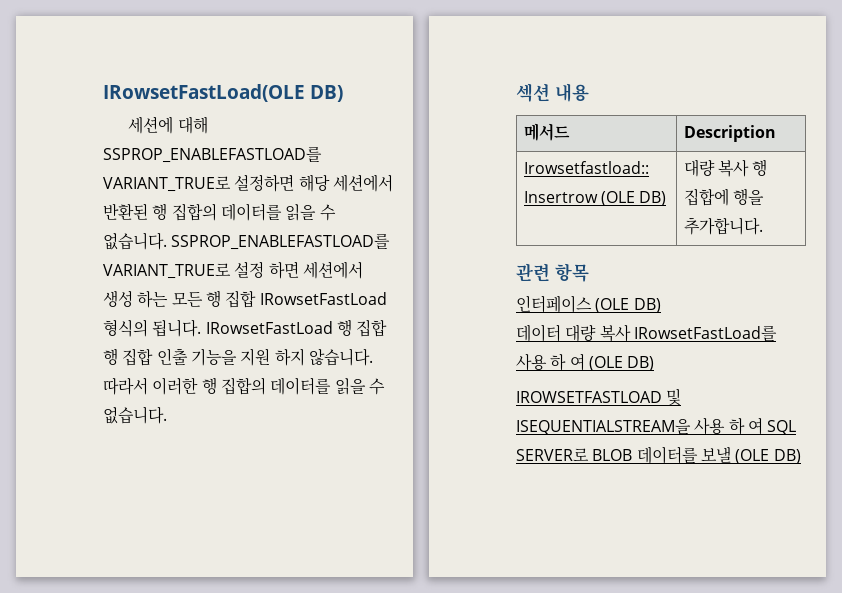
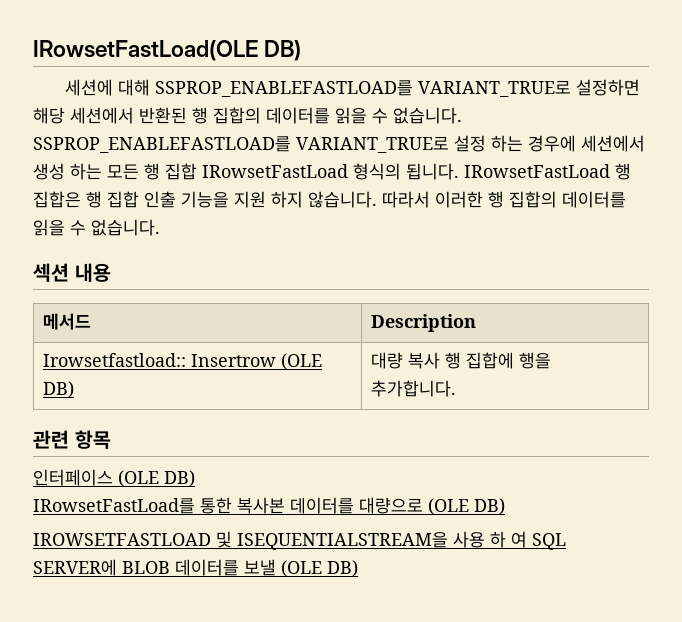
[268,261,299,279] 하면 -> [491,135,576,152] 하는 경우에
[356,319,388,337] 집합 -> [33,191,81,208] 집합은
[516,324,777,342] [516,353,585,371] 데이터 대량 복사 IRowsetFastLoad를 사용 하 여 -> [33,497,423,514] IRowsetFastLoad를 통한 복사본 데이터를 대량으로
[516,448,589,462] SERVER로 -> [33,559,117,576] SERVER에

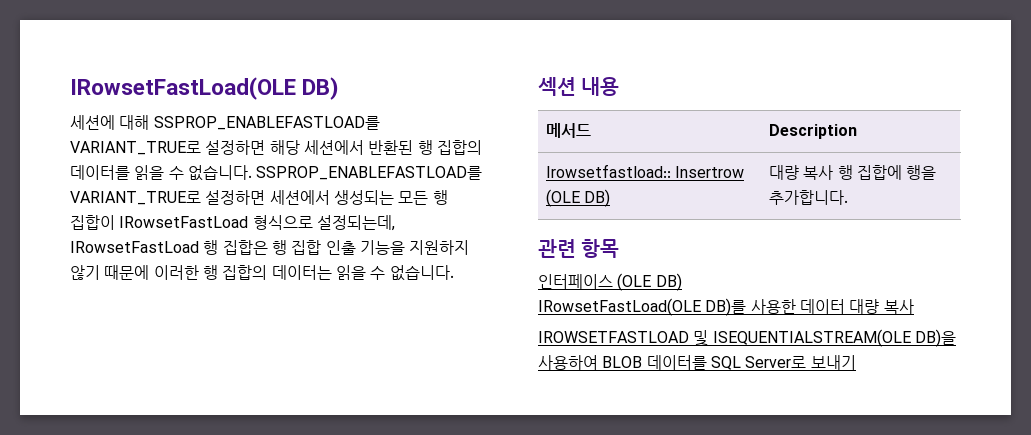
[454,135,645,152] [33,163,459,180] 설정 하는 경우에 세션에서 생성 하는 모든 행 집합 IRowsetFastLoad 형식의 됩니다. -> [205,190,448,205] [70,215,395,231] 설정하면 세션에서 생성되는 모든 행 집합이 IRowsetFastLoad 형식으로 설정되는데,
[234,191,430,208] 지원 하지 않습니다. 따라서 -> [409,240,470,255] [70,265,150,280] 지원하지 않기 때문에
[562,191,626,208] 데이터를 -> [271,265,332,280] 데이터는
[33,497,505,515] [33,531,566,550] [33,559,358,577] IRowsetFastLoad를 통한 복사본 데이터를 대량으로 (OLE DB) // IROWSETFASTLOAD 및 ISEQUENTIALSTREAM을 사용 하 여 SQL SERVER에 BLOB 데이터를 보낼 (OLE DB) -> [538,298,914,316] [538,329,956,347] [538,355,856,370] IRowsetFastLoad(OLE DB)를 사용한 데이터 대량 복사 // IROWSETFASTLOAD 및 ISEQUENTIALSTREAM(OLE DB)을 사용하여 BLOB 데이터를 SQL Server로 보내기

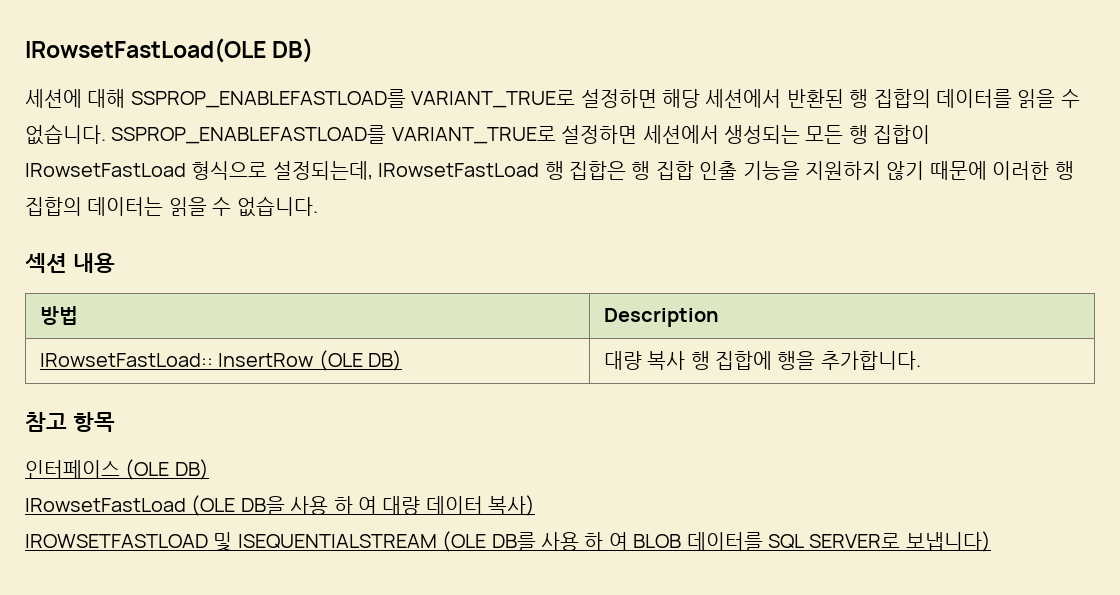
[545,123,591,138] 메서드 -> [39,306,78,325] 방법
[545,164,745,178] Irowsetfastload:: Insertrow -> [39,353,314,367] IRowsetFastLoad:: InsertRow
[538,239,576,258] 관련 -> [25,412,67,432] 참고
[538,298,914,316] [538,329,956,347] [538,355,598,370] IRowsetFastLoad(OLE DB)를 사용한 데이터 대량 복사 // IROWSETFASTLOAD 및 ISEQUENTIALSTREAM(OLE DB)을 사용하여 -> [25,495,536,516] [25,531,628,552] IRowsetFastLoad (OLE DB을 사용 하 여 대량 데이터 복사) // IROWSETFASTLOAD 및 ISEQUENTIALSTREAM (OLE DB를 사용 하 여
[745,355,856,370] Server로 보내기 -> [809,531,991,552] SERVER로 보냅니다)

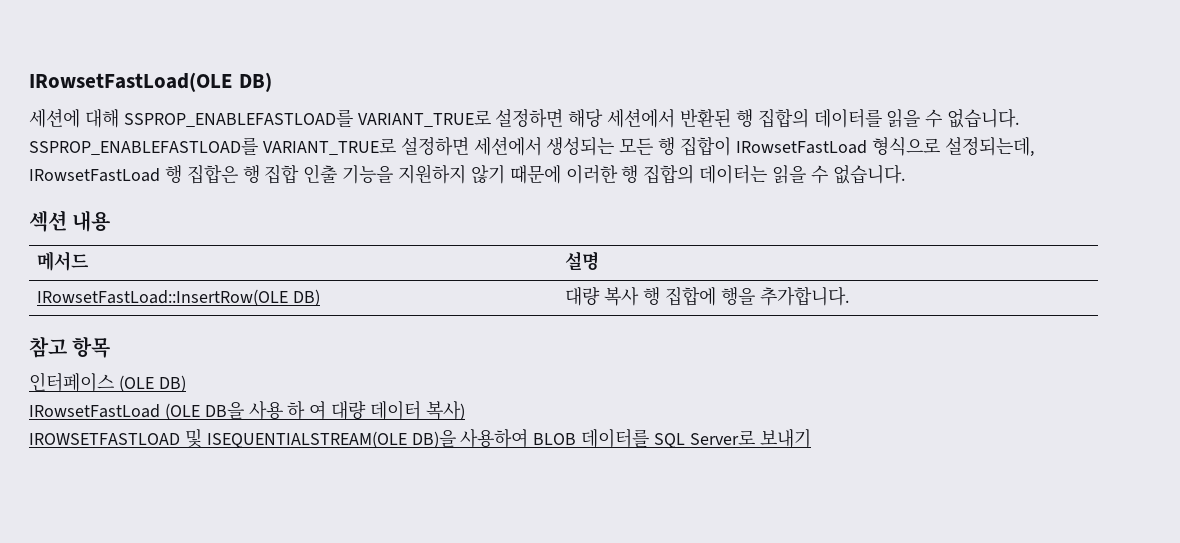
[39,306,78,325] [603,308,719,327] [39,350,363,371] 방법 | Description // IRowsetFastLoad:: InsertRow (OLE -> [37,251,90,271] [565,251,600,270] [37,289,289,306] 메서드 | 설명 // IRowsetFastLoad::InsertRow(OLE
[237,531,628,552] ISEQUENTIALSTREAM (OLE DB를 사용 하 여 -> [206,429,529,448] ISEQUENTIALSTREAM(OLE DB)을 사용하여
[809,531,991,552] SERVER로 보냅니다) -> [689,429,811,448] Server로 보내기

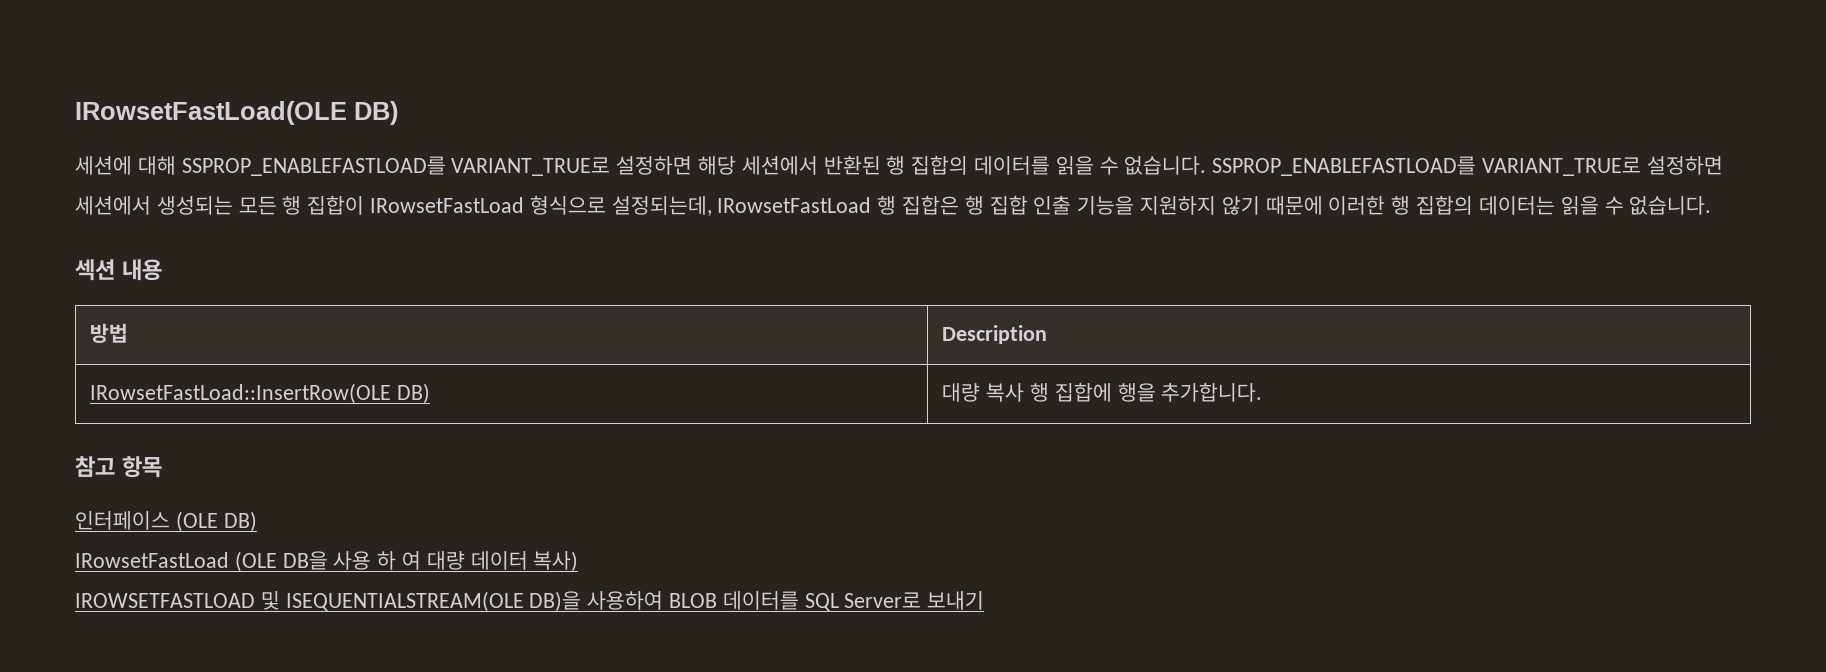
[37,251,90,271] [565,251,600,270] 메서드 | 설명 -> [90,323,129,343] [942,325,1048,344] 방법 | Description

